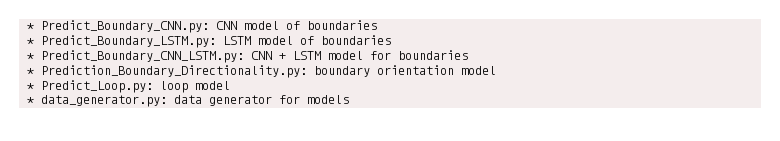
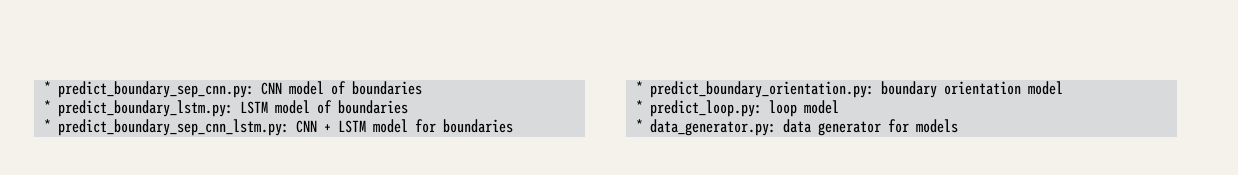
[27,20,210,33] * Predict_Boundary_CNN.py: -> [44,81,255,98] * predict_boundary_sep_cnn.py:
[41,35,217,48] Predict_Boundary_LSTM.py: -> [58,100,234,117] predict_boundary_lstm.py:
[41,50,245,63] Predict_Boundary_CNN_LSTM.py: -> [58,119,290,136] predict_boundary_sep_cnn_lstm.py:
[41,65,308,78] Prediction_Boundary_Directionality.py: -> [650,81,875,98] predict_boundary_orientation.py:
[41,80,154,93] Predict_Loop.py: -> [650,100,763,117] predict_loop.py:

